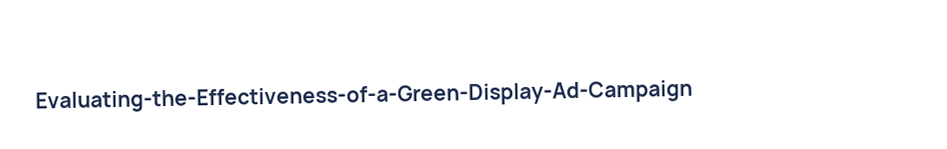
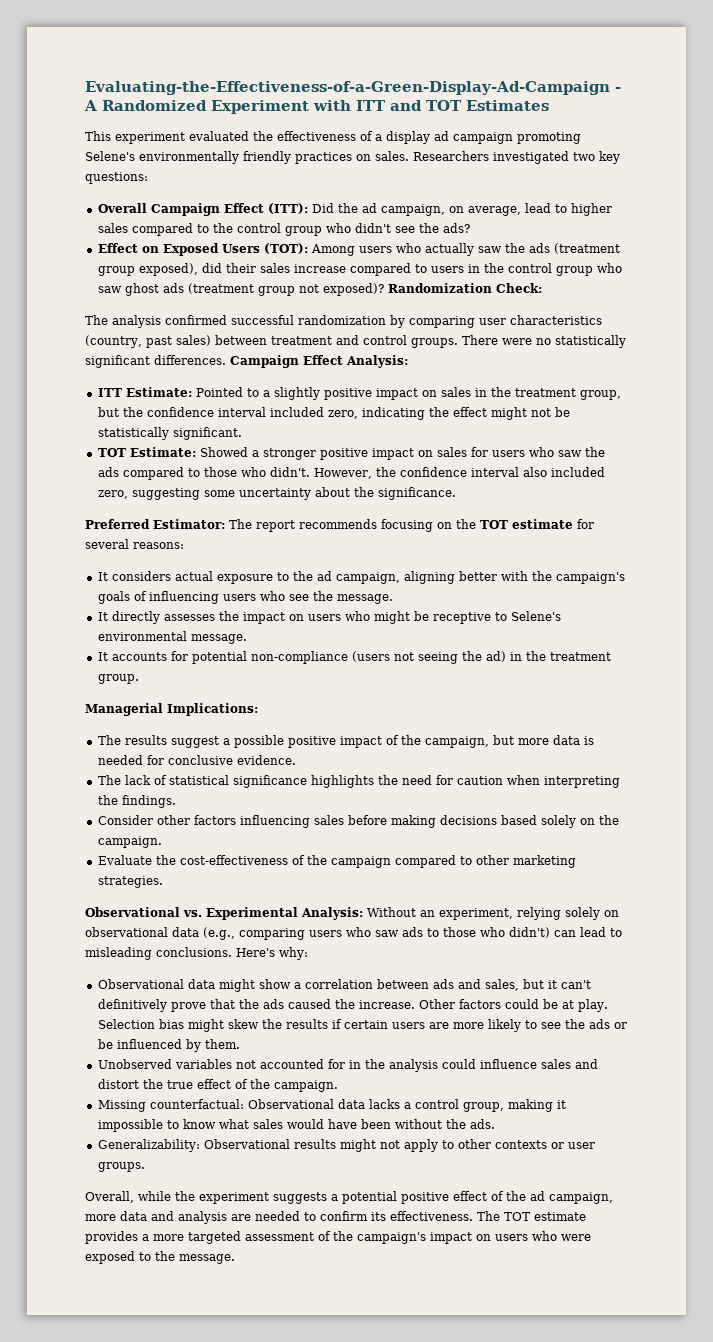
(693, 96) none -> [615,87,621,92] [84,100,549,114] [85,131,581,144] [85,151,620,164] [85,172,148,184] [97,203,612,216] [97,223,470,236] [97,243,620,256] [97,263,622,276] [97,283,542,296] [85,315,602,328] [85,335,626,348] [85,355,408,368] [97,387,621,400] [97,407,570,420] [97,427,242,440] [97,447,605,460] [97,467,605,480] [97,487,456,500] [85,519,594,532] [85,539,184,549] [97,571,625,584] [97,591,393,604] [97,611,561,624] [97,631,247,644] [97,651,611,664] [97,674,139,684] [85,703,258,716] [97,735,594,748] [97,755,296,765] [97,775,620,788] [97,795,176,808] [97,815,619,828] [97,836,162,848] [97,855,576,868] [97,876,163,888] [85,907,619,920] [85,927,622,940] [85,947,308,960] [97,979,591,992] [97,999,608,1012] [97,1019,627,1032] [97,1039,240,1052] [97,1059,598,1072] [97,1079,338,1092] [97,1099,566,1112] [97,1119,495,1132] [97,1139,595,1152] [97,1162,145,1172] [85,1191,613,1204] [85,1211,586,1224] [85,1231,591,1244] [85,1251,235,1264] - A Randomized Experiment with ITT and TOT Estimates // This experiment evaluated the effectiveness of a display ad campaign promoting Selene's environmentally friendly practices on sales. Researchers investigated two key questions: // Overall Campaign Effect (ITT): Did the ad campaign, on average, lead to higher sales compared to the control group who didn't see the ads? // Effect on Exposed Users (TOT): Among users who actually saw the ads (treatment group exposed), did their sales increase compared to users in the control group who saw ghost ads (treatment group not exposed)? Randomization Check: // The analysis confirmed successful randomization by comparing user characteristics (country, past sales) between treatment and control groups. There were no statistically significant differences. Campaign Effect Analysis: // ITT Estimate: Pointed to a slightly positive impact on sales in the treatment group, but the confidence interval included zero, indicating the effect might not be statistically significant. // TOT Estimate: Showed a stronger positive impact on sales for users who saw the ads compared to those who didn't. However, the confidence interval also included zero, suggesting some uncertainty about the significance. // Preferred Estimator: The report recommends focusing on the TOT estimate for several reasons: // It considers actual exposure to the ad campaign, aligning better with the campaign's goals of influencing users who see the message. // It directly assesses the impact on users who might be receptive to Selene's environmental message. // It accounts for potential non-compliance (users not seeing the ad) in the treatment group. // Managerial Implications: // The results suggest a possible positive impact of the campaign, but more data is needed for conclusive evidence. // The lack of statistical significance highlights the need for caution when interpreting the findings. // Consider other factors influencing sales before making decisions based solely on the campaign. // Evaluate the cost-effectiveness of the campaign compared to other marketing strategies. // Observational vs. Experimental Analysis: Without an experiment, relying solely on observational data (e.g., comparing users who saw ads to those who didn't) can lead to misleading conclusions. Here's why: // Observational data might show a correlation between ads and sales, but it can't definitively prove that the ads caused the increase. Other factors could be at play. Selection bias might skew the results if certain users are more likely to see the ads or be influenced by them. // Unobserved variables not accounted for in the analysis could influence sales and distort the true effect of the campaign. // Missing counterfactual: Observational data lacks a control group, making it impossible to know what sales would have been without the ads. // Generalizability: Observational results might not apply to other contexts or user groups. // Overall, while the experiment suggests a potential positive effect of the ad campaign, more data and analysis are needed to confirm its effectiveness. The TOT estimate provides a more targeted assessment of the campaign's impact on users who were exposed to the message.

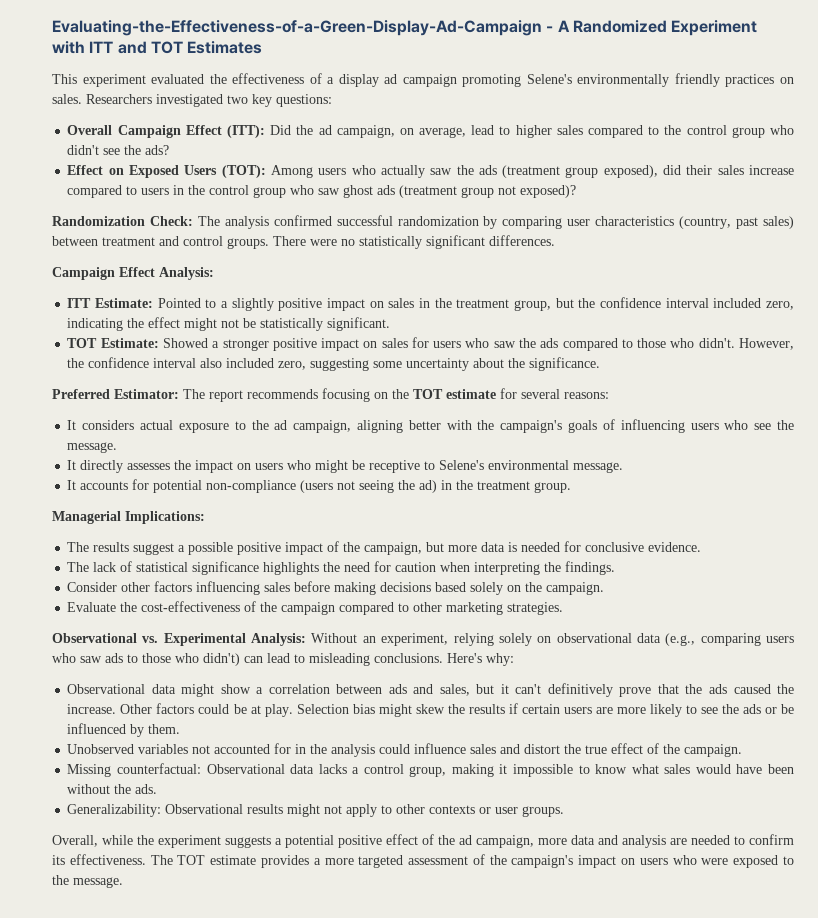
(384, 289) none -> (577, 191) //
(542, 288) // -> (193, 221) none
(226, 360) none -> (555, 240) //

